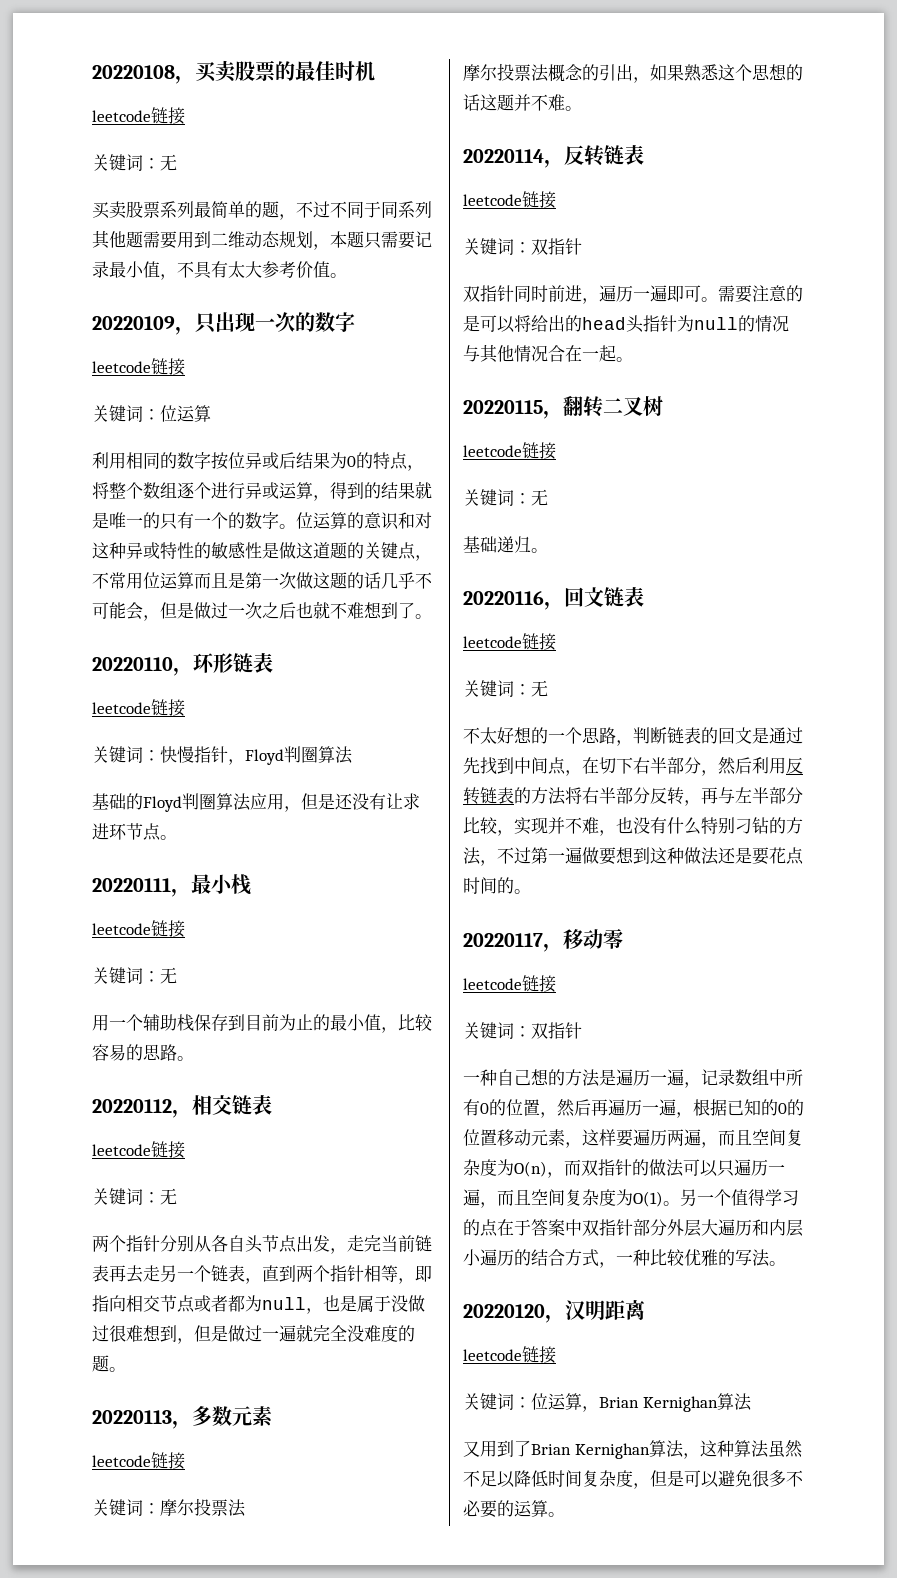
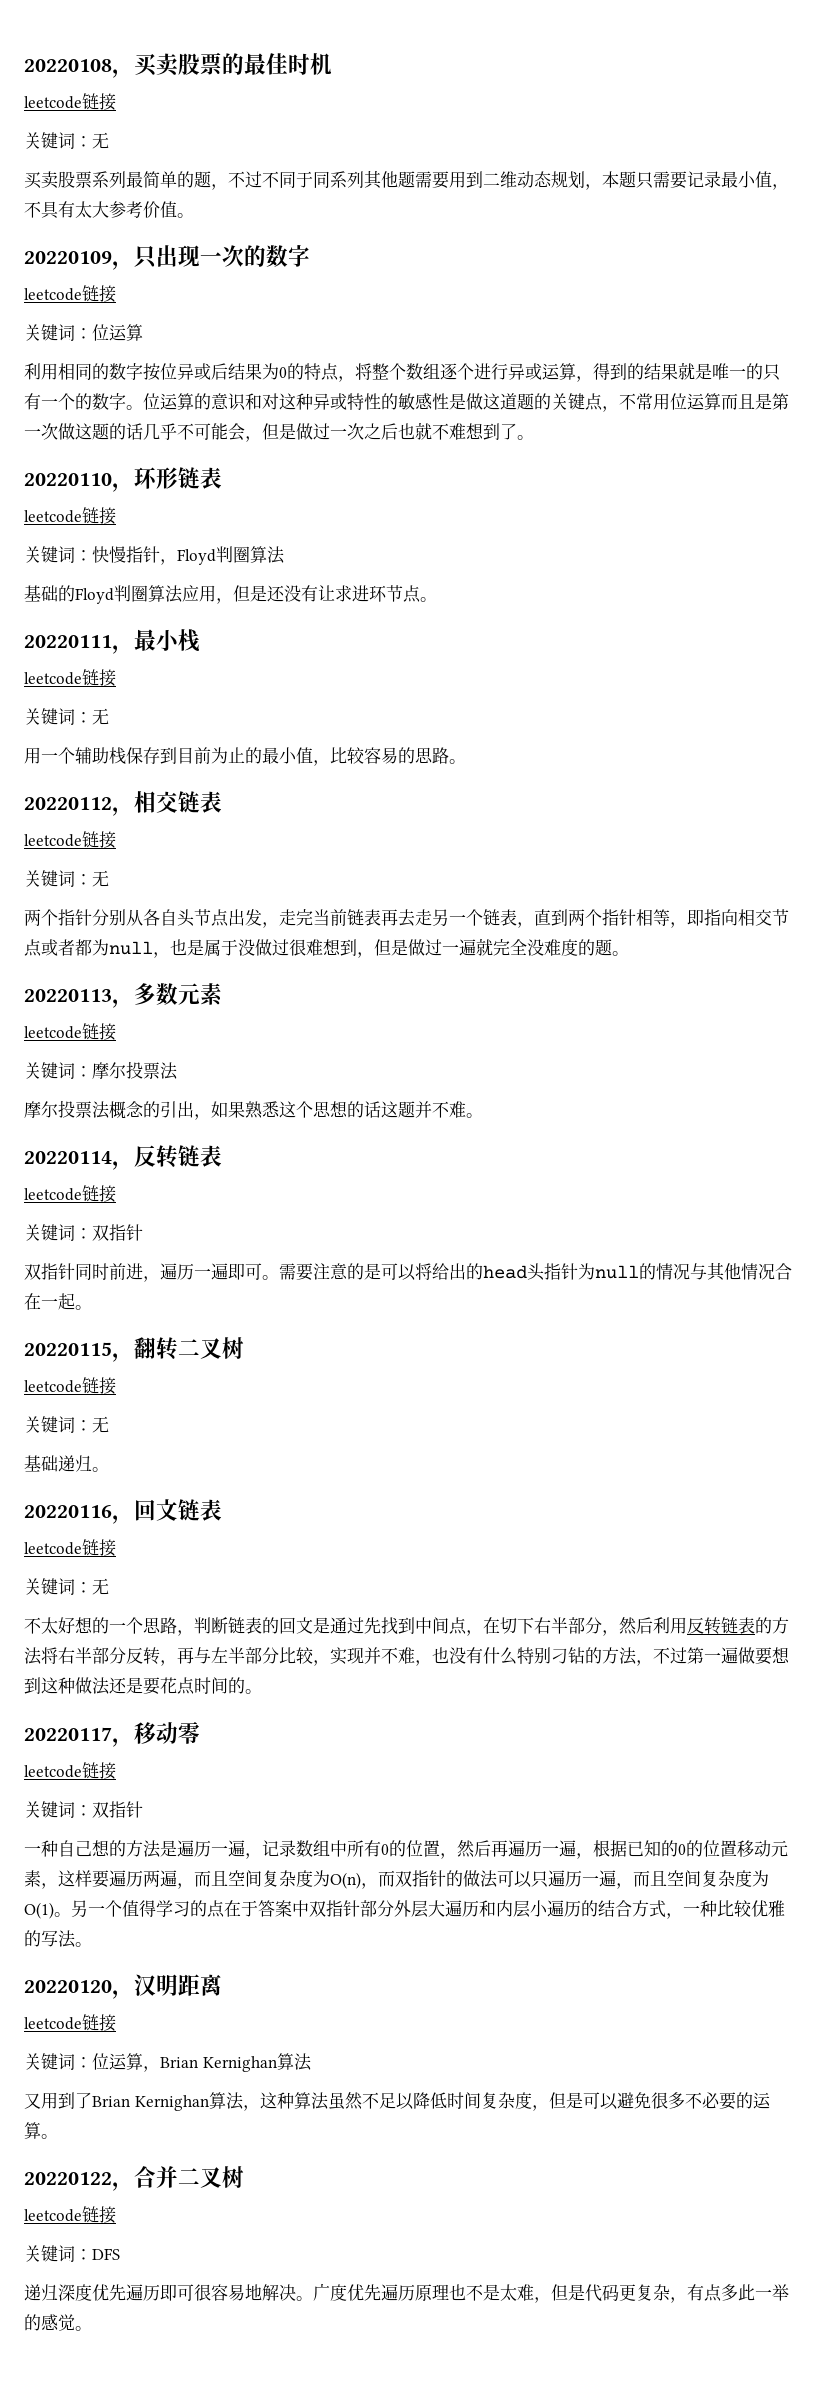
(565, 1514) none -> [24,2166,244,2191] [24,2206,116,2224] [24,2245,120,2262] [24,2283,789,2303] [24,2314,92,2331] // 20220122，合并二叉树 // leetcode链接 // 关键词：DFS // 递归深度优先遍历即可很容易地解决。广度优先遍历原理也不是太难，但是代码更复杂，有点多此一举的感觉。

